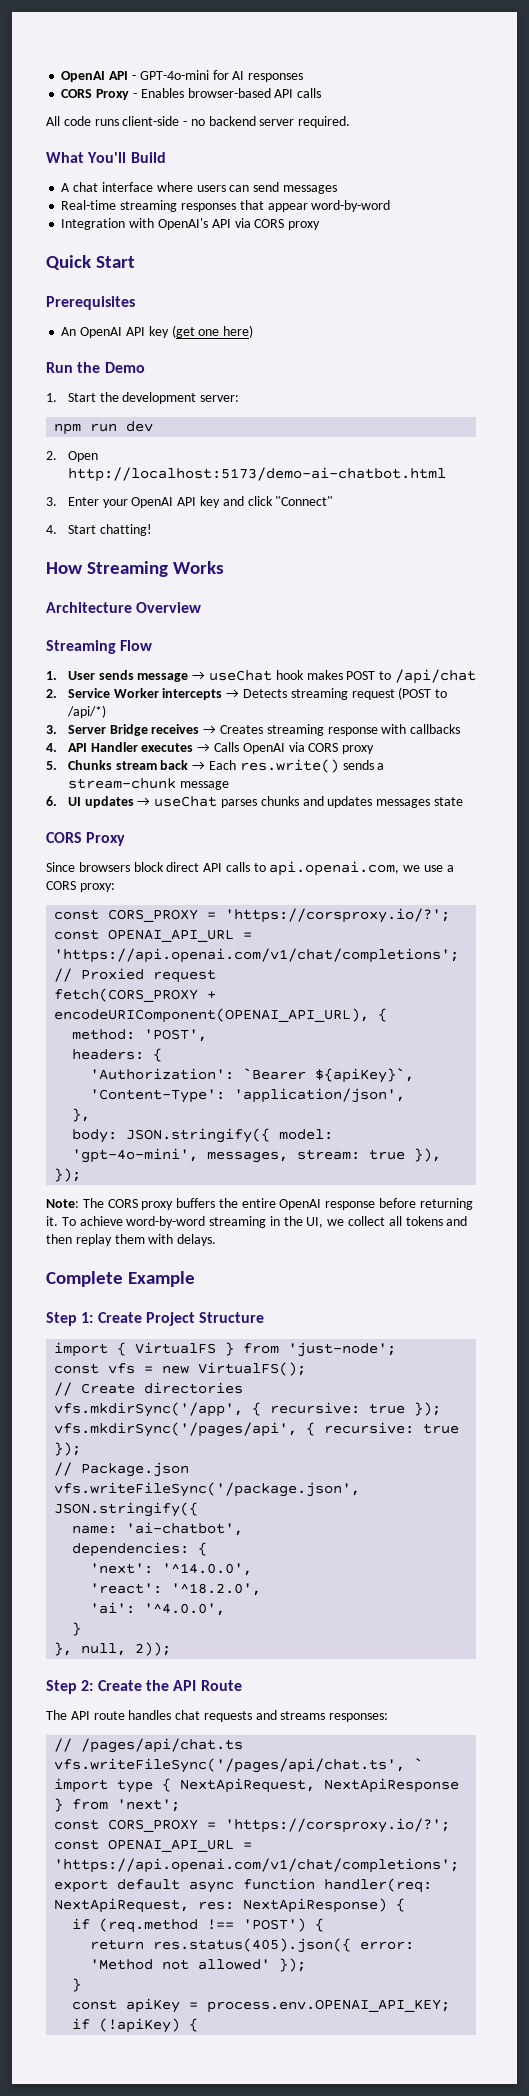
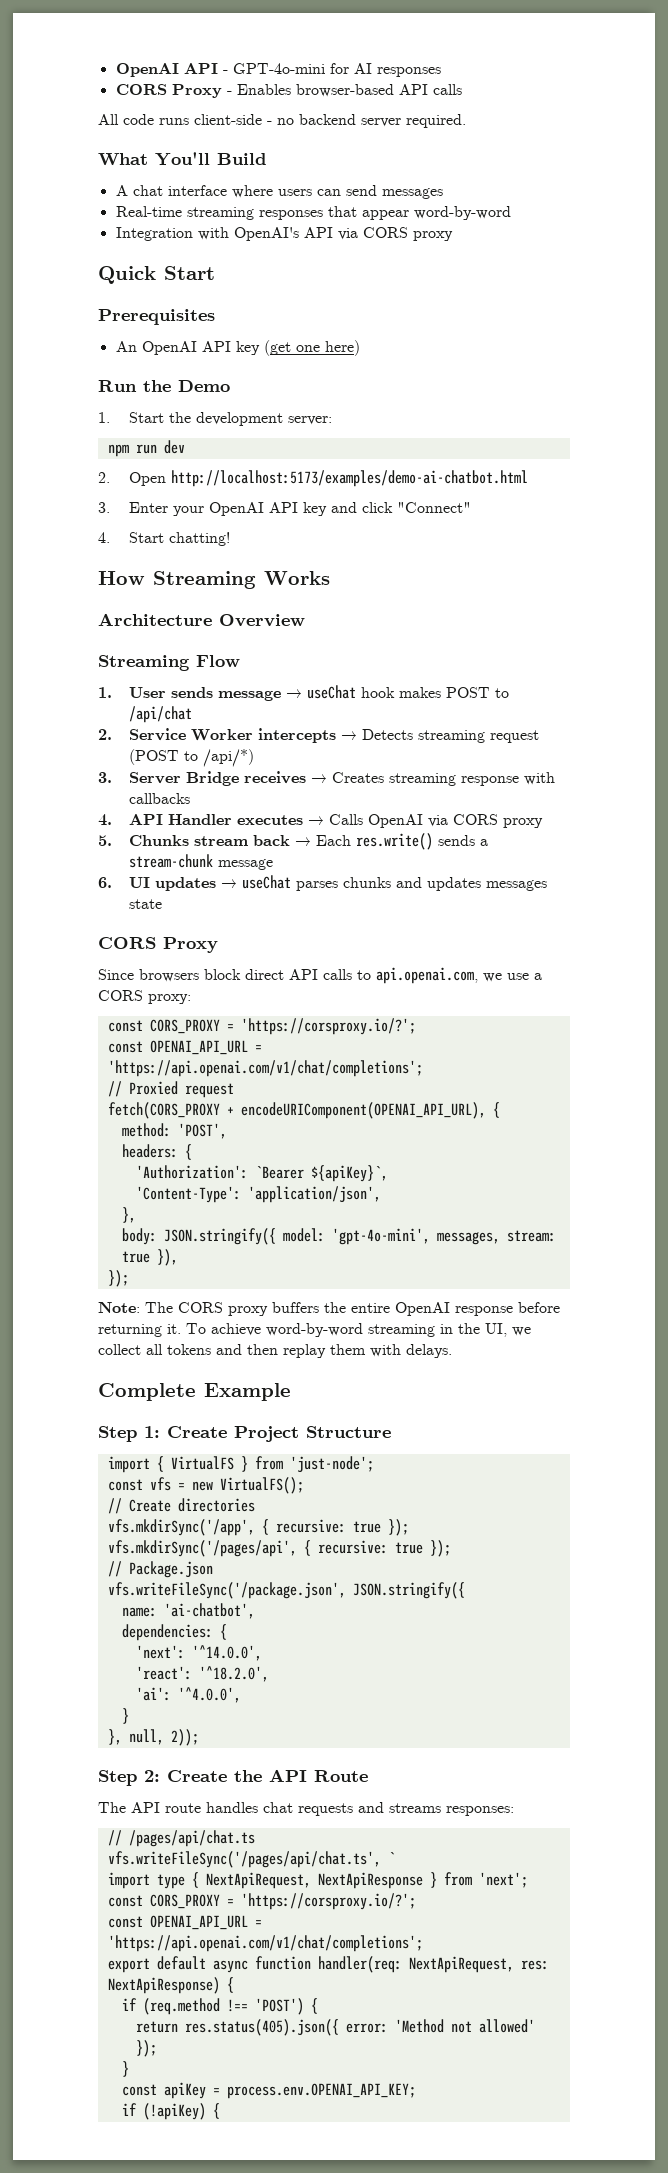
[67,467,446,482] http://localhost:5173/demo-ai-chatbot.html -> [171,470,529,487] http://localhost:5173/examples/demo-ai-chatbot.html

